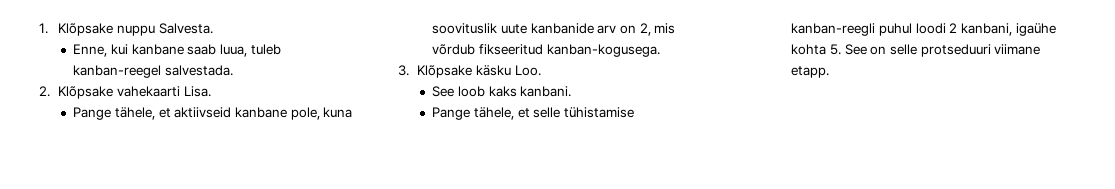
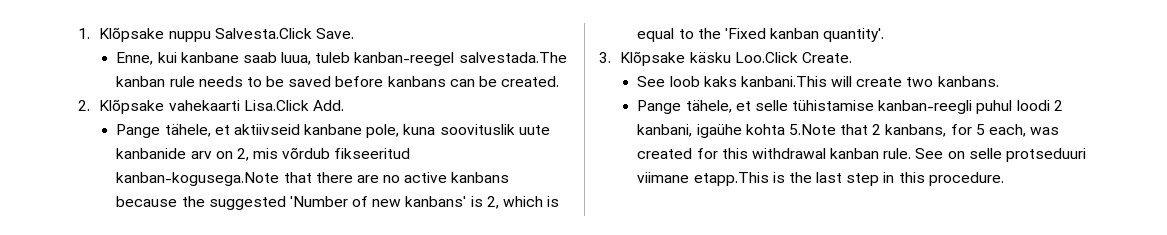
[158,23,213,34] Salvesta. -> [214,28,354,39] Salvesta.Click Save.
[164,65,233,76] salvestada. -> [458,52,567,63] [116,76,560,87] salvestada.The kanban rule needs to be saved before kanbans can be created.
[183,86,211,97] Lisa. -> [243,100,344,111] Lisa.Click Add.
[546,44,660,57] kanban-kogusega. -> [116,172,510,186] [116,196,560,210] [637,28,885,42] kanban-kogusega.Note that there are no active kanbans because the suggested 'Number of new kanbans' is 2, which is equal to the 'Fixed kanban quantity'.
[514,65,541,76] Loo. -> [734,52,852,63] Loo.Click Create.
[520,86,572,97] kanbani. -> [740,76,999,87] kanbani.This will create two kanbans.
[829,44,841,55] 5. -> [788,124,1060,137] [637,148,912,159] 5.Note that 2 kanbans, for 5 each, was created for this withdrawal kanban rule.
[791,66,830,78] etapp. -> [693,172,1004,186] etapp.This is the last step in this procedure.

